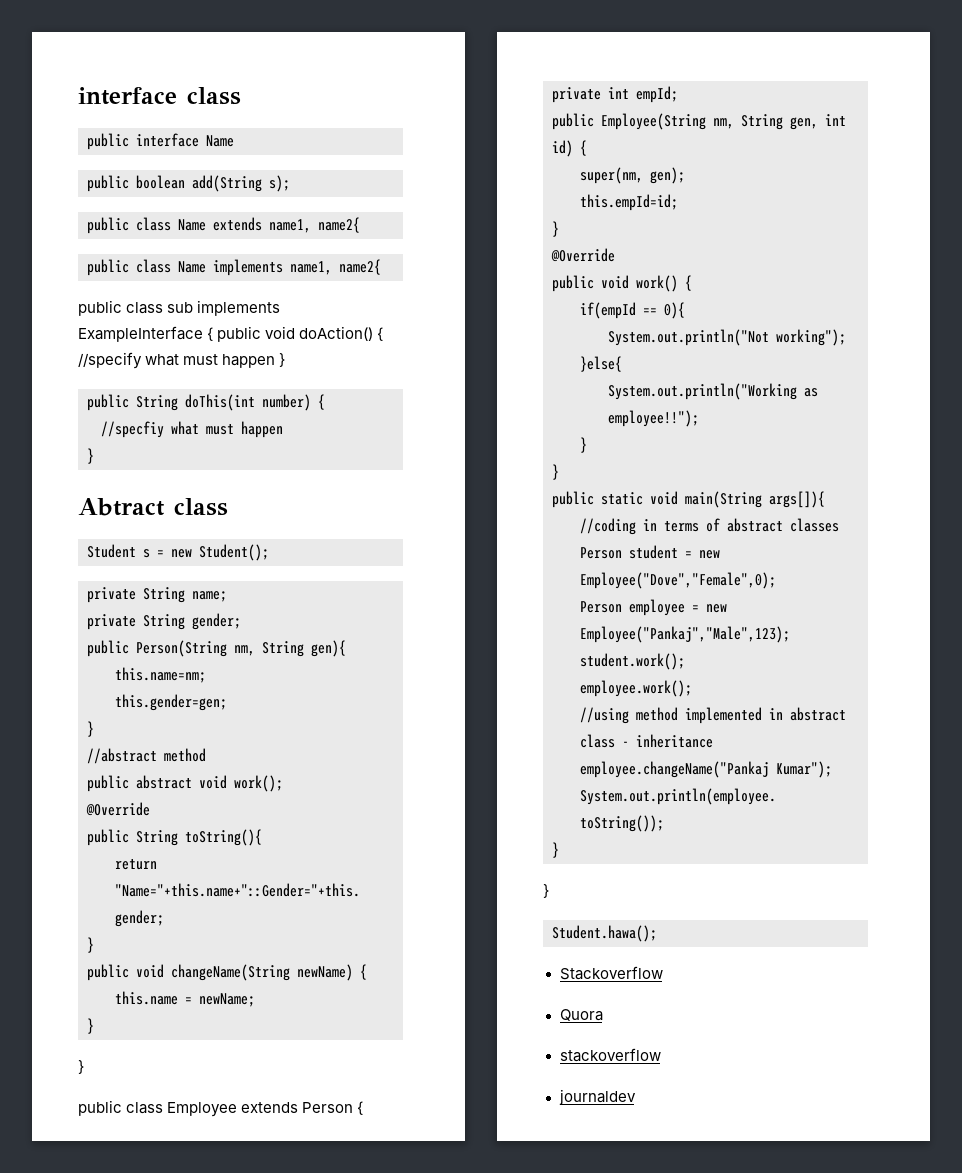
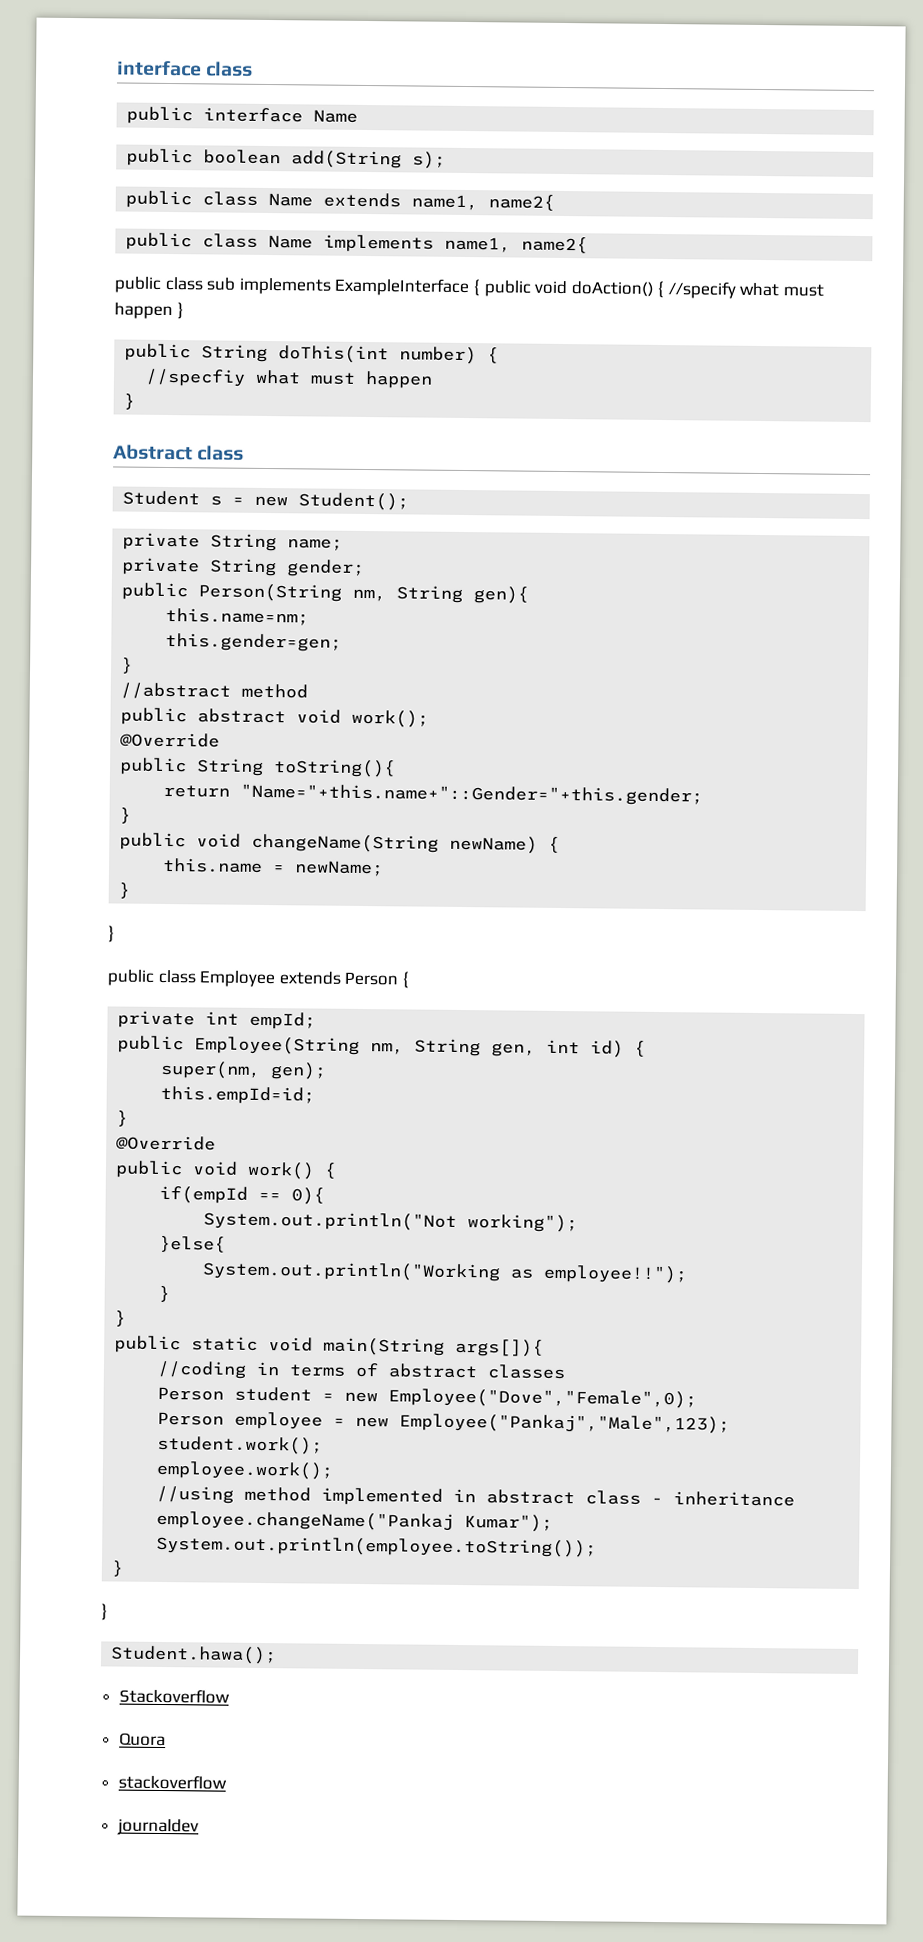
[78,498,165,516] Abtract -> [113,444,193,461] Abstract

